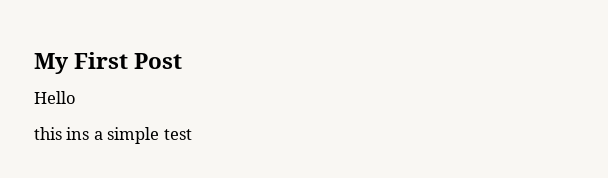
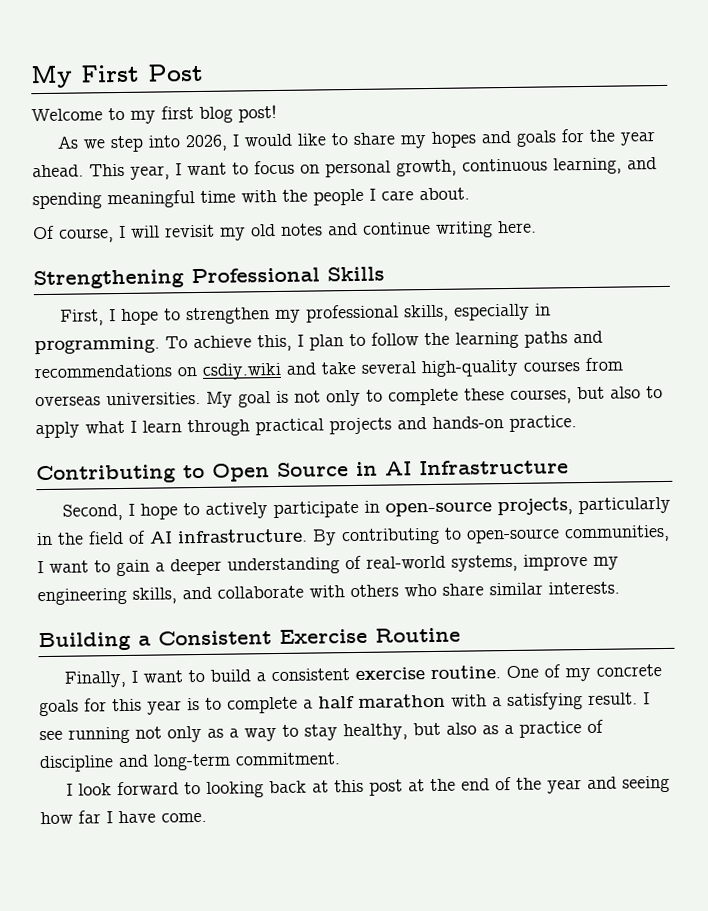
[34,91,76,104] [34,127,192,144] Hello // this ins a simple test -> [31,104,277,124] [57,128,657,153] [32,157,657,180] [32,187,470,210] [33,220,537,243] [33,266,385,290] [60,303,552,326] [34,330,603,355] [34,357,623,380] [35,386,663,408] [35,415,577,439] [36,459,569,485] [62,496,672,521] [36,524,670,546] [37,553,619,577] [37,581,620,606] [38,627,461,652] [64,664,663,688] [39,692,650,717] [39,719,604,744] [39,752,340,773] [66,775,671,798] [40,810,207,825] Welcome to my first blog post! // As we step into 2026, I would like to share my hopes and goals for the year ahead. This year, I want to focus on personal growth, continuous learning, and spending meaningful time with the people I care about. // Of course, I will revisit my old notes and continue writing here. // Strengthening Professional Skills // First, I hope to strengthen my professional skills, especially in programming. To achieve this, I plan to follow the learning paths and recommendations on csdiy.wiki and take several high-quality courses from overseas universities. My goal is not only to complete these courses, but also to apply what I learn through practical projects and hands-on practice. // Contributing to Open Source in AI Infrastructure // Second, I hope to actively participate in open-source projects, particularly in the field of AI infrastructure. By contributing to open-source communities, I want to gain a deeper understanding of real-world systems, improve my engineering skills, and collaborate with others who share similar interests. // Building a Consistent Exercise Routine // Finally, I want to build a consistent exercise routine. One of my concrete goals for this year is to complete a half marathon with a satisfying result. I see running not only as a way to stay healthy, but also as a practice of discipline and long-term commitment. // I look forward to looking back at this post at the end of the year and seeing how far I have come.

